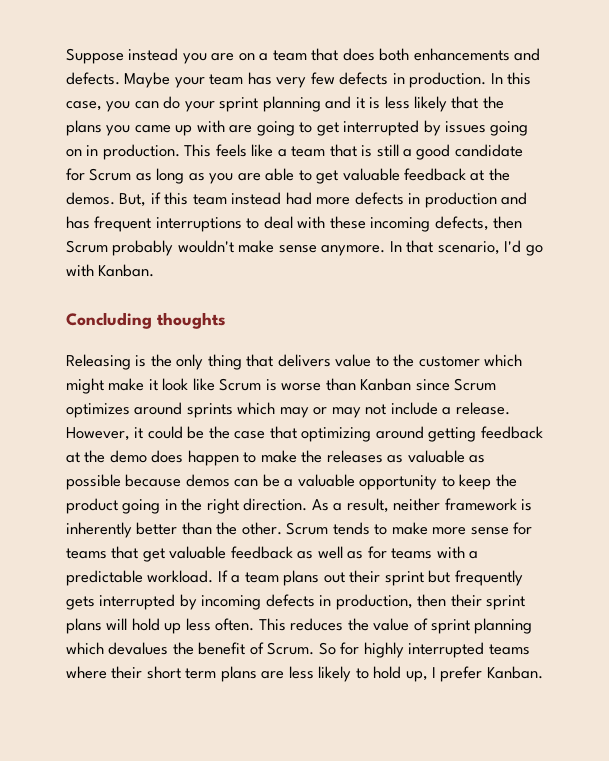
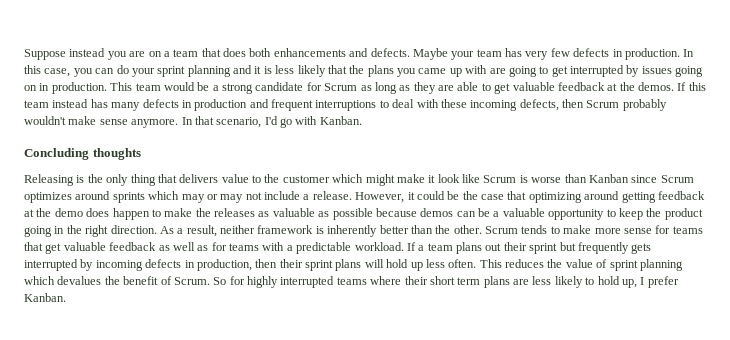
[215,144,451,160] feels like a team that is still a good -> [135,82,253,94] team would be a strong
[209,173,234,184] you -> [413,82,436,94] they
[119,192,161,207] But, if -> [677,82,687,91] If
[285,192,351,205] had more -> [90,99,141,111] has many
[66,216,90,229] has -> (269, 103) none

